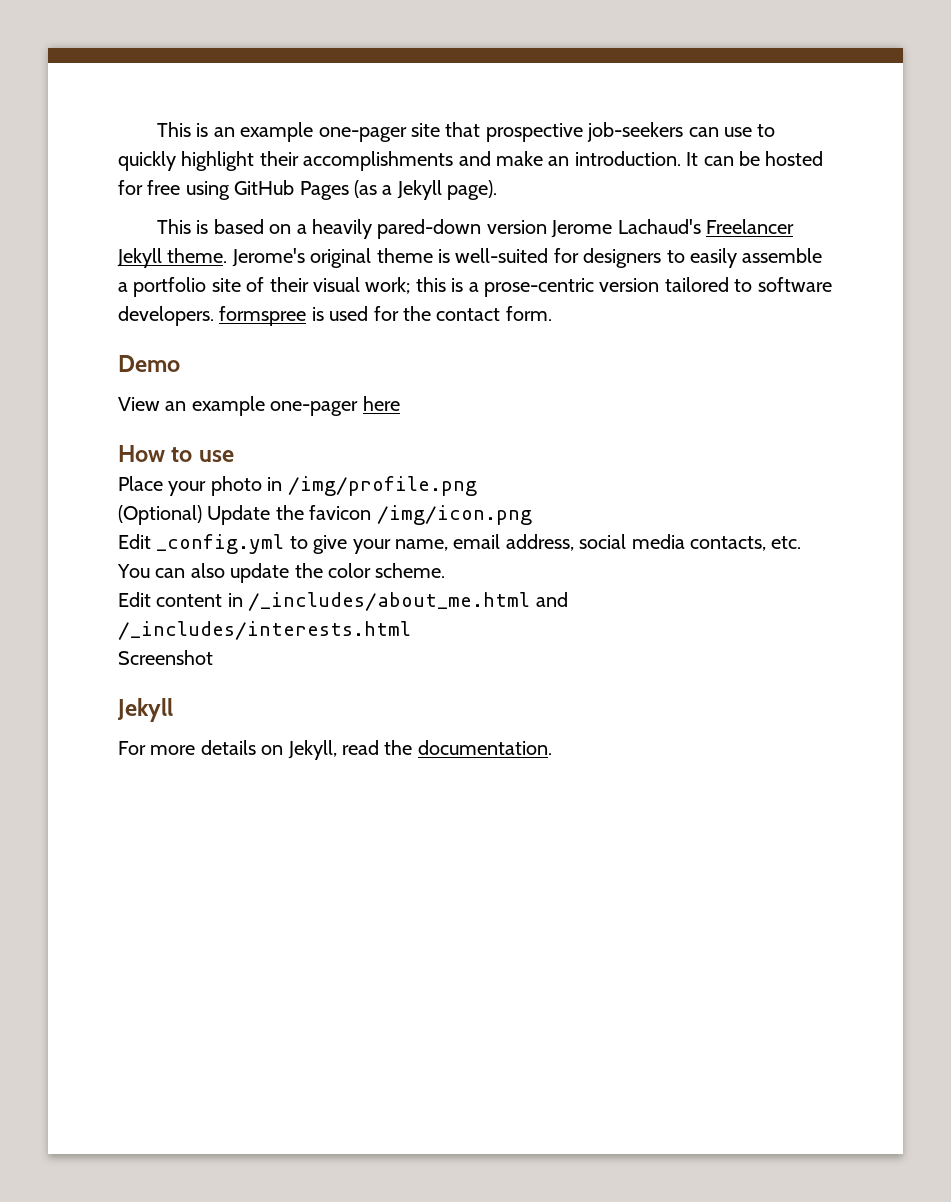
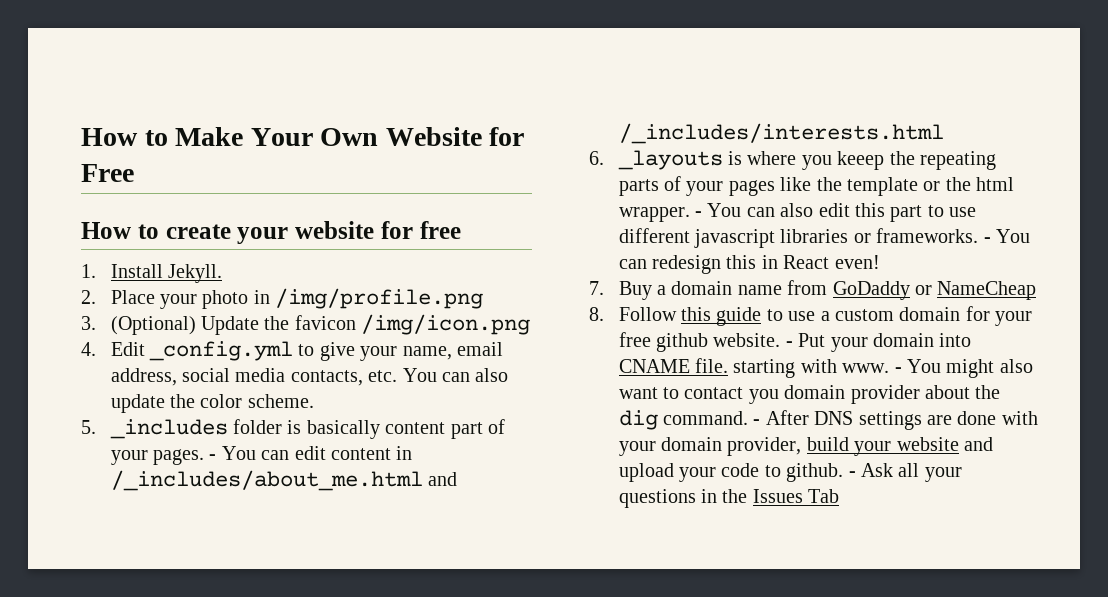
[156,122,776,142] [118,151,824,171] [118,180,498,200] [156,219,794,239] [117,248,823,268] [118,277,832,297] [118,306,552,326] [118,355,180,372] [118,396,400,416] [118,445,234,462] This is an example one-pager site that prospective job-seekers can use to quickly highlight their accomplishments and make an introduction. It can be hosted for free using GitHub Pages (as a Jekyll page). // This is based on a heavily pared-down version Jerome Lachaud's Freelancer Jekyll theme. Jerome's original theme is well-suited for designers to easily assemble a portfolio site of their visual work; this is a prose-centric version tailored to software developers. formspree is used for the contact form. // Demo // View an example one-pager here // How to use // -> [81,127,525,146] [81,164,134,182] [81,221,461,244] [81,264,223,283] [81,290,96,304] How to Make Your Own Website for Free // How to create your website for free // 1. Install Jekyll. // 2.
(477, 486) none -> [81,316,96,330] 3.
(532, 515) none -> [81,342,96,356] 4.
[118,592,151,607] Edit -> [81,419,506,439] [110,446,326,465] 5. _includes folder is basically content part of your pages. - You can edit
[118,650,213,665] [117,698,173,722] [118,740,552,760] Screenshot // Jekyll // For more details on Jekyll, read the documentation. -> [589,150,997,170] [618,176,1015,196] [618,203,977,222] [618,228,1031,248] [618,255,880,274] [589,280,1037,300] [589,306,1033,326] [618,332,972,352] [618,358,1033,378] [618,385,1001,404] [618,410,1038,430] [618,437,994,456] [618,463,962,482] [618,489,840,508] 6. _layouts is where you keeep the repeating parts of your pages like the template or the html wrapper. - You can also edit this part to use different javascript libraries or frameworks. - You can redesign this in React even! // 7. Buy a domain name from GoDaddy or NameCheap // 8. Follow this guide to use a custom domain for your free github website. - Put your domain into CNAME file. starting with www. - You might also want to contact you domain provider about the dig command. - After DNS settings are done with your domain provider, build your website and upload your code to github. - Ask all your questions in the Issues Tab

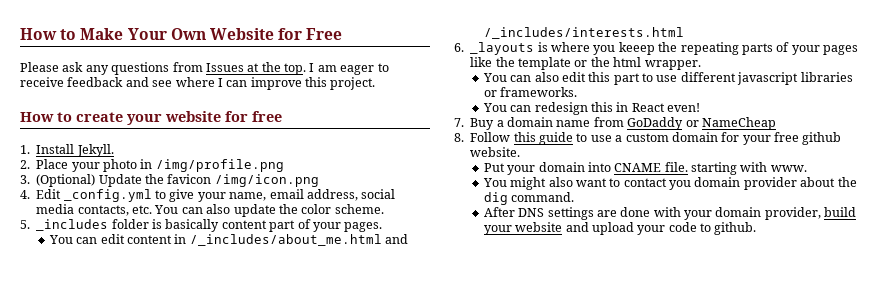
(134, 173) none -> [20,62,389,75] [20,77,376,90] // Please ask any questions from Issues at the top. I am eager to receive feedback and see where I can improve this project.
[209,454,217,460] - -> (383, 227) //
[695,211,703,217] - -> (701, 65) //
[983,237,991,243] - -> (578, 92) //
[785,341,793,347] - -> (521, 152) //
[894,367,902,373] - -> (807, 168) //
[753,419,761,425] - -> (575, 197) //
[848,463,962,482] [618,489,840,508] - Ask all your questions in the Issues Tab -> (757, 228) none

